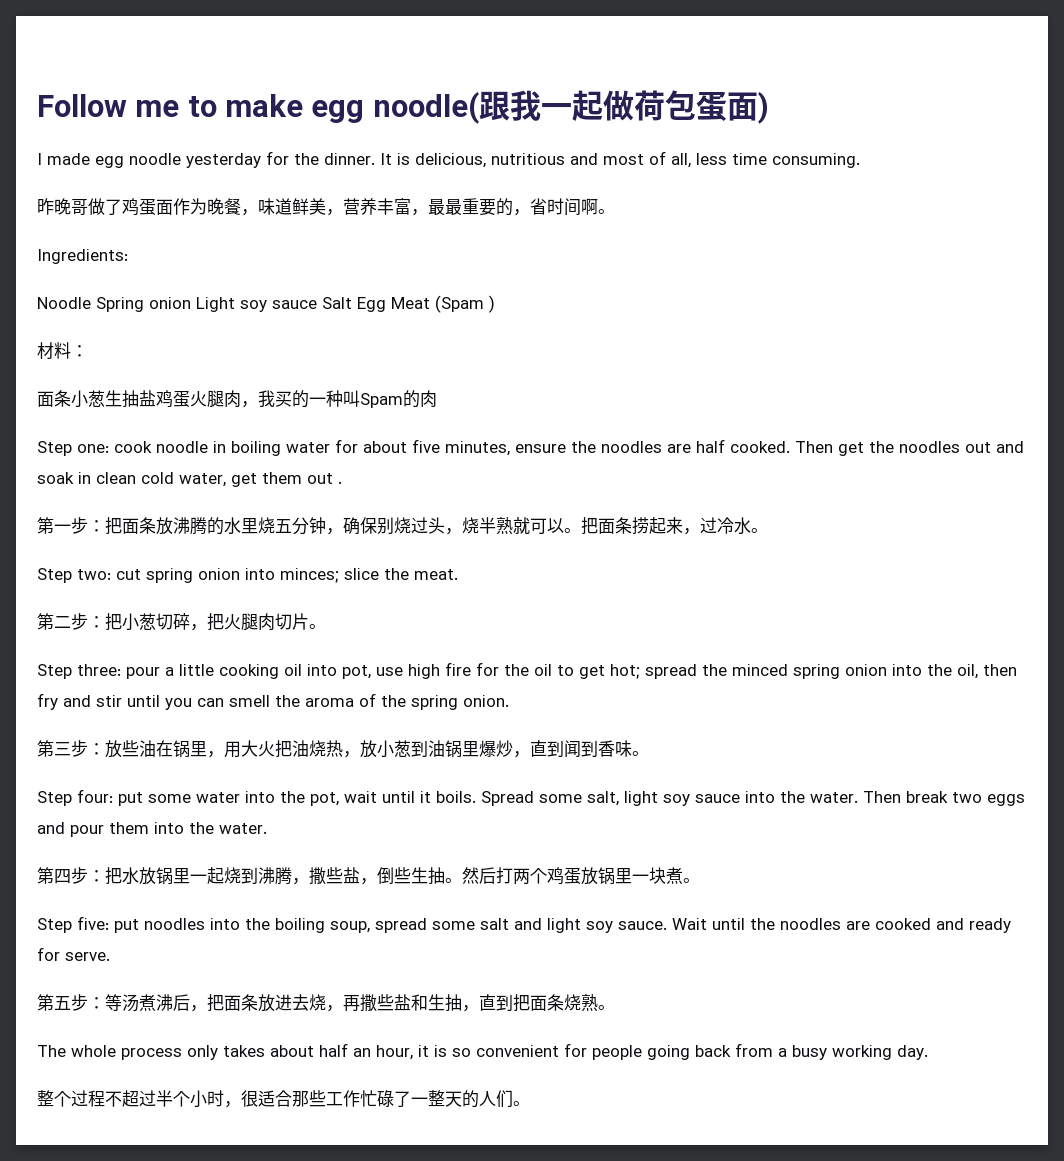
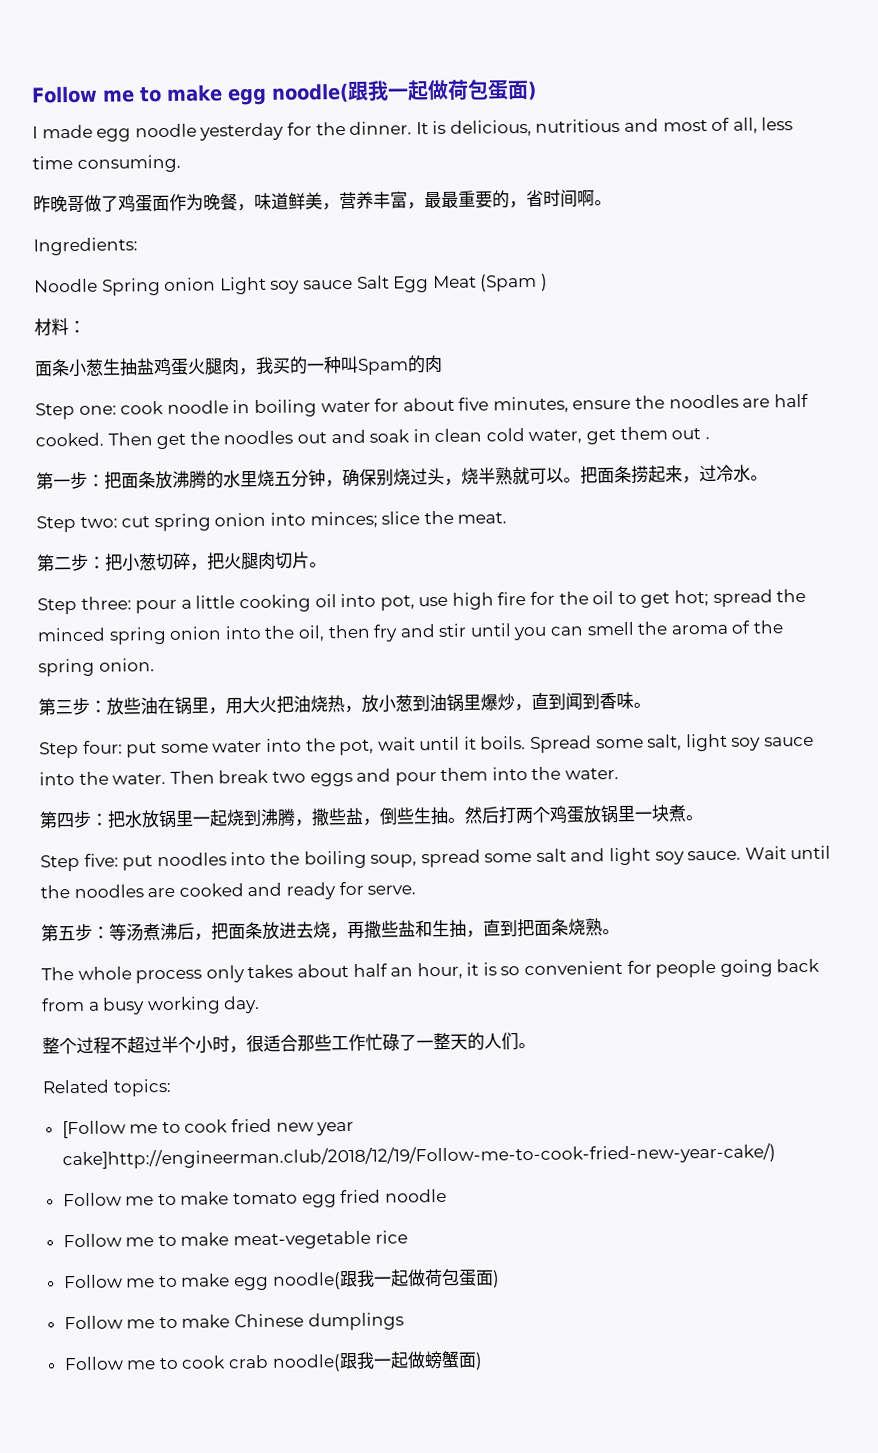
(530, 1103) none -> [42,1078,172,1097] [61,1118,355,1139] [61,1143,776,1170] [62,1188,447,1208] [62,1230,408,1250] [63,1268,500,1291] [63,1312,404,1331] [63,1350,483,1372] // Related topics: // [Follow me to cook fried new year cake]http://engineerman.club/2018/12/19/Follow-me-to-cook-fried-new-year-cake/) // Follow me to make tomato egg fried noodle // Follow me to make meat-vegetable rice // Follow me to make egg noodle(跟我一起做荷包蛋面) // Follow me to make Chinese dumplings // Follow me to cook crab noodle(跟我一起做螃蟹面)

